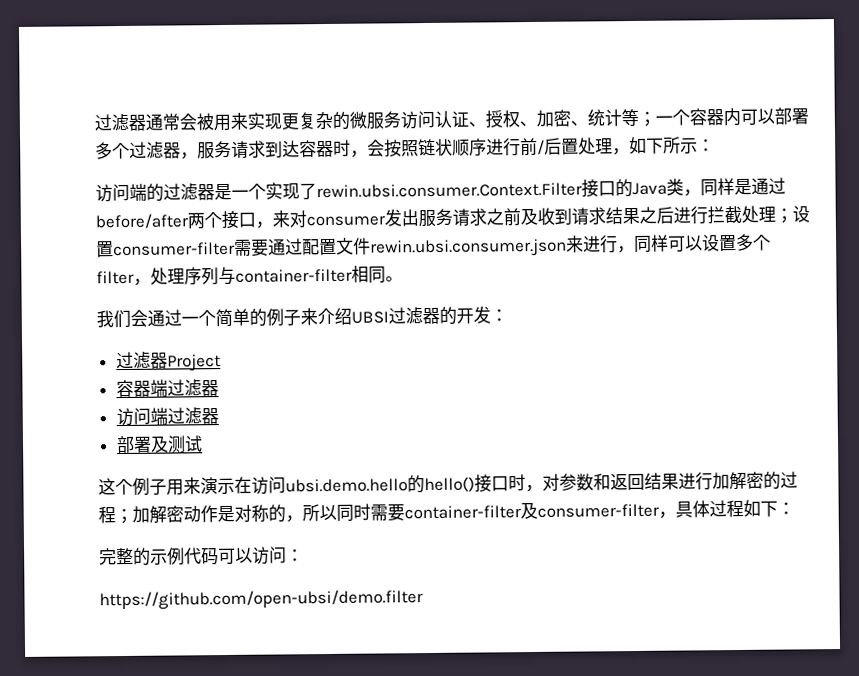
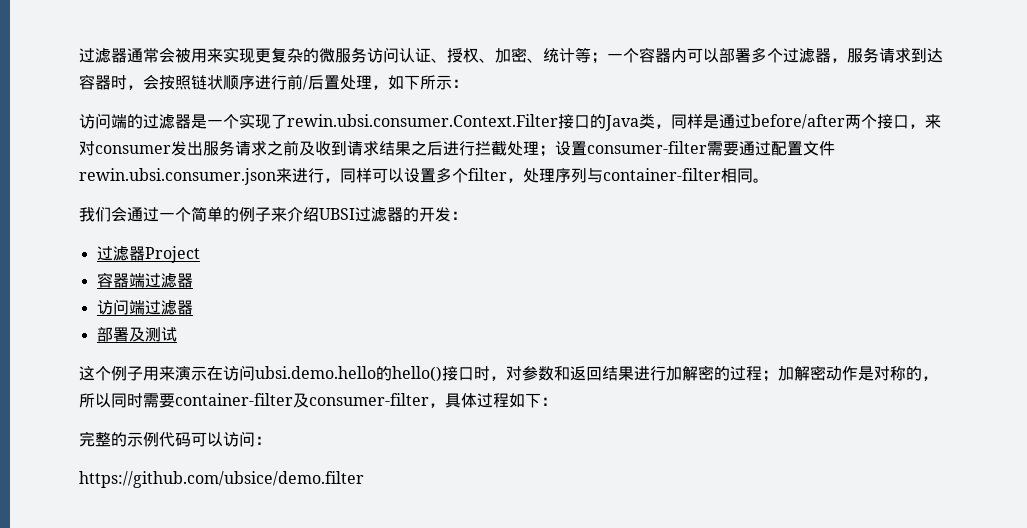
[99,589,424,611] https://github.com/open-ubsi/demo.filter -> [79,471,364,488] https://github.com/ubsice/demo.filter

